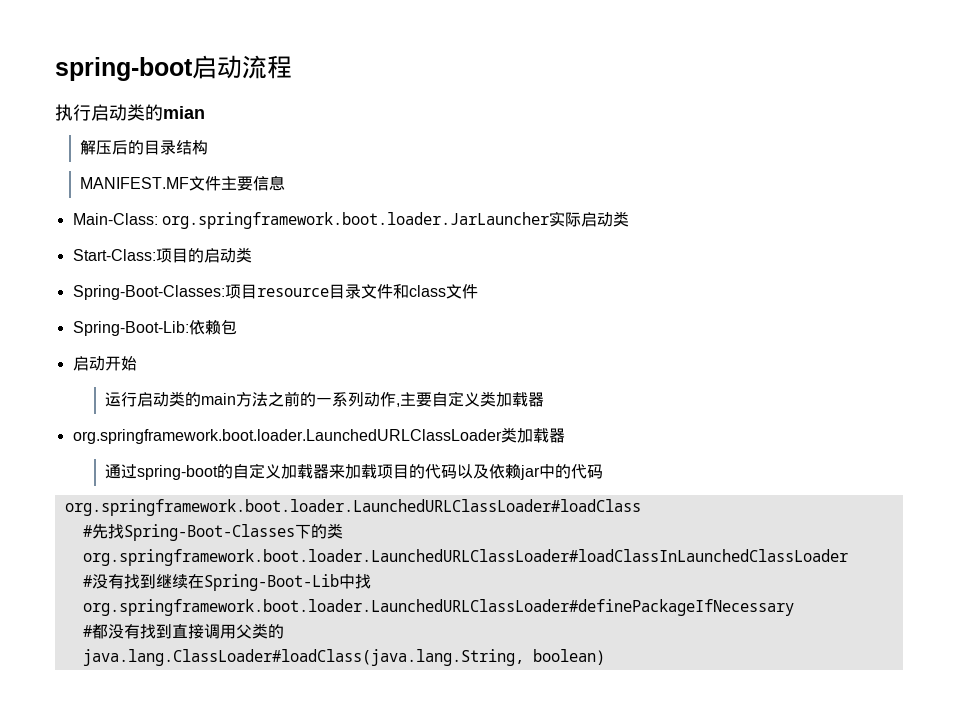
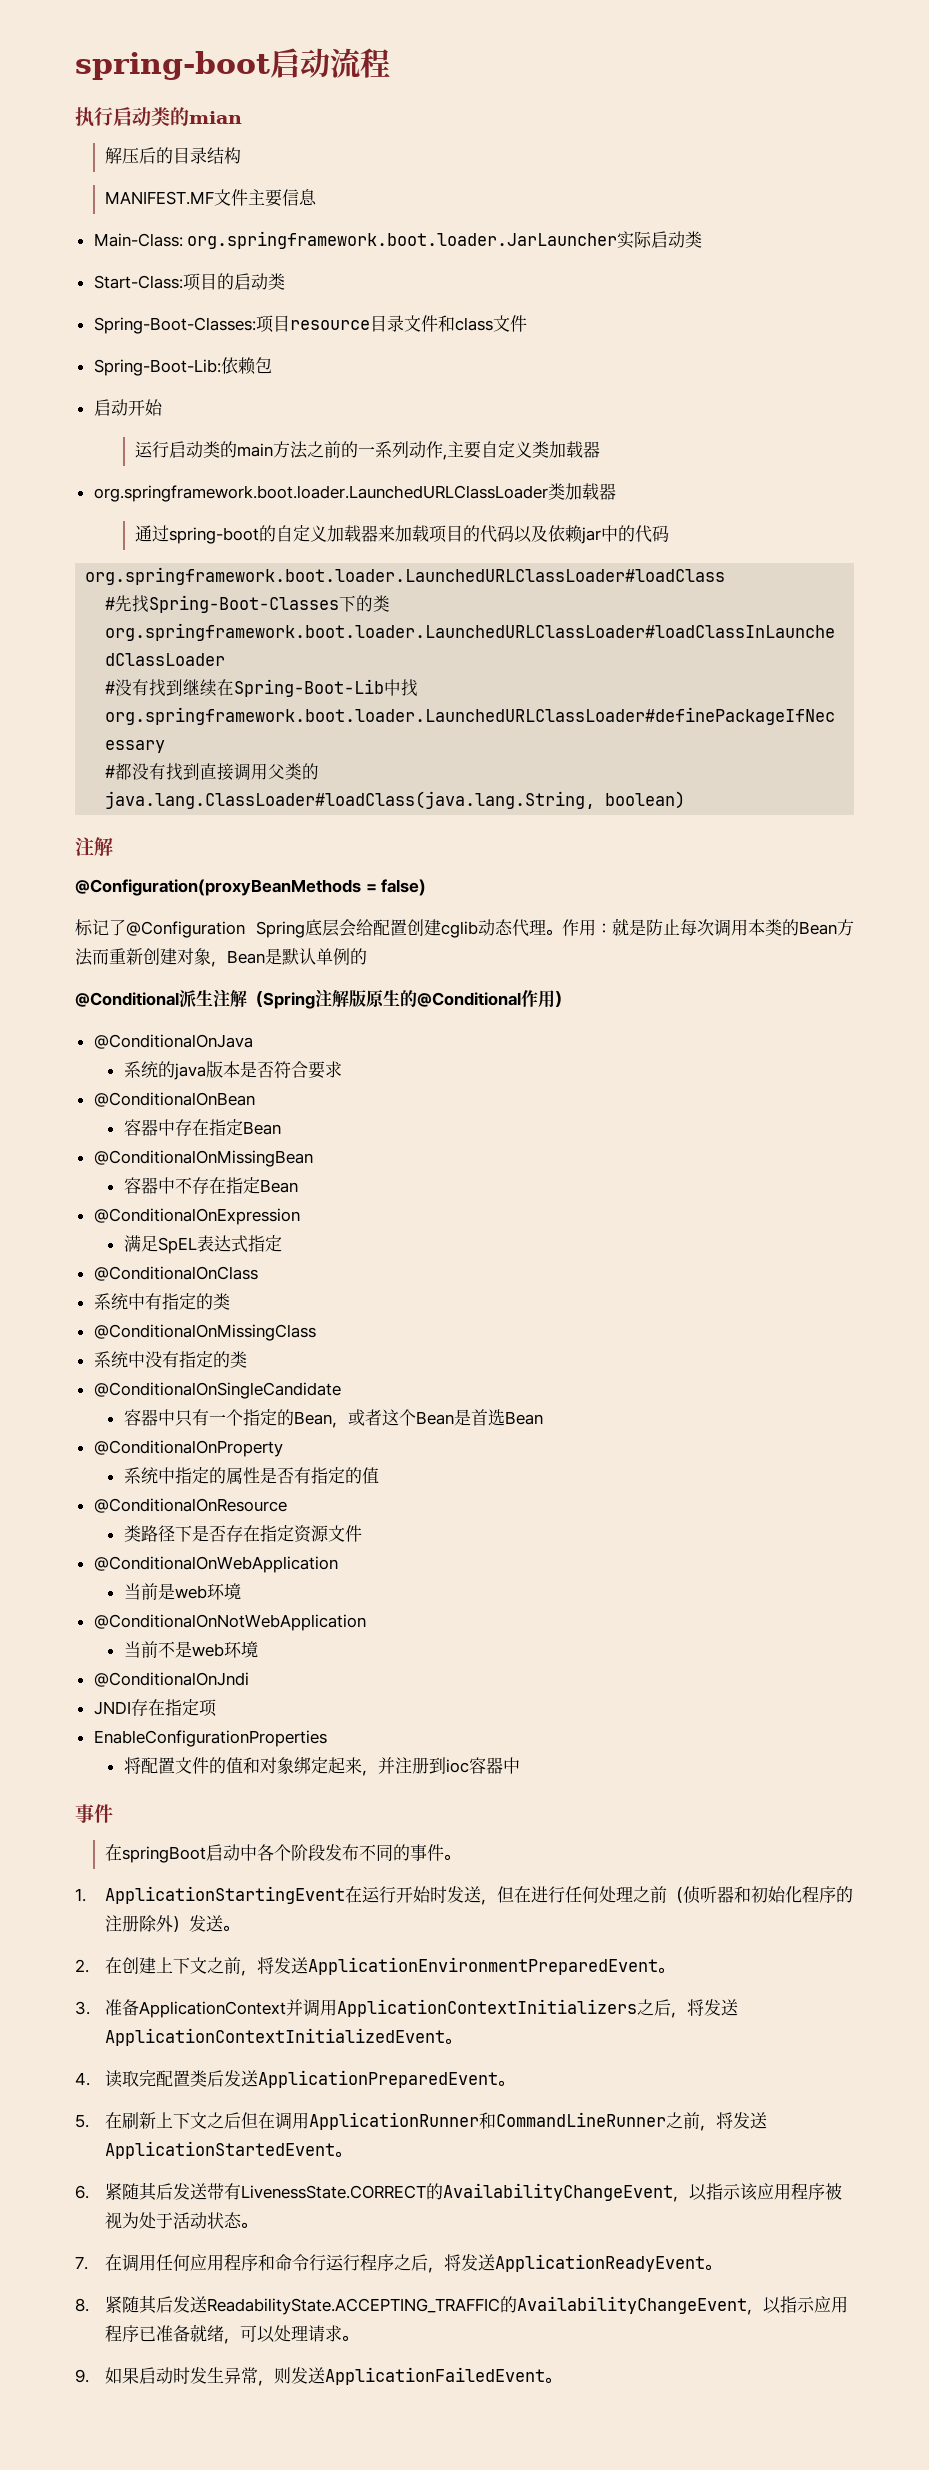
(605, 657) none -> [75,837,113,856] [75,879,427,896] [75,918,854,938] [75,948,367,967] [75,989,571,1009] [93,1034,253,1049] [123,1061,342,1080] [93,1092,255,1107] [123,1119,281,1136] [93,1150,313,1167] [123,1177,298,1194] [93,1208,300,1225] [123,1235,282,1254] [93,1266,258,1281] [93,1293,230,1310] [93,1324,316,1341] [93,1351,247,1368] [93,1382,341,1399] [123,1409,543,1428] [93,1440,283,1457] [123,1467,379,1484] [93,1498,287,1513] [123,1525,362,1543] [93,1556,338,1573] [123,1583,241,1600] [93,1614,366,1631] [123,1641,258,1658] [93,1672,249,1687] [93,1699,217,1717] [93,1730,327,1747] [123,1756,520,1776] [75,1804,113,1823] [104,1844,460,1863] [75,1886,853,1905] [104,1915,239,1932] [75,1957,674,1976] [75,1999,738,2018] [104,2028,461,2046] [75,2070,514,2088] [75,2112,767,2131] [104,2141,351,2159] [75,2182,842,2202] [104,2212,257,2229] [75,2254,721,2273] [75,2295,848,2315] [104,2324,358,2344] [75,2367,561,2386] // 注解 // @Configuration(proxyBeanMethods = false) // 标记了@Configuration Spring底层会给配置创建cglib动态代理。作用：就是防止每次调用本类的Bean方法而重新创建对象，Bean是默认单例的 // @Conditional派生注解（Spring注解版原生的@Conditional作用） // @ConditionalOnJava // 系统的java版本是否符合要求 // @ConditionalOnBean // 容器中存在指定Bean // @ConditionalOnMissingBean // 容器中不存在指定Bean // @ConditionalOnExpression // 满足SpEL表达式指定 // @ConditionalOnClass // 系统中有指定的类 // @ConditionalOnMissingClass // 系统中没有指定的类 // @ConditionalOnSingleCandidate // 容器中只有一个指定的Bean，或者这个Bean是首选Bean // @ConditionalOnProperty // 系统中指定的属性是否有指定的值 // @ConditionalOnResource // 类路径下是否存在指定资源文件 // @ConditionalOnWebApplication // 当前是web环境 // @ConditionalOnNotWebApplication // 当前不是web环境 // @ConditionalOnJndi // JNDI存在指定项 // EnableConfigurationProperties // 将配置文件的值和对象绑定起来，并注册到ioc容器中 // 事件 // 在springBoot启动中各个阶段发布不同的事件。 // 1. ApplicationStartingEvent在运行开始时发送，但在进行任何处理之前（侦听器和初始化程序的注册除外）发送。 // 2.在创建上下文之前，将发送ApplicationEnvironmentPreparedEvent。 // 3.准备ApplicationContext并调用ApplicationContextInitializers之后，将发送ApplicationContextInitializedEvent。 // 4.读取完配置类后发送ApplicationPreparedEvent。 // 5.在刷新上下文之后但在调用ApplicationRunner和CommandLineRunner之前，将发送ApplicationStartedEvent。 // 6.紧随其后发送带有LivenessState.CORRECT的AvailabilityChangeEvent，以指示该应用程序被视为处于活动状态。 // 7.在调用任何应用程序和命令行运行程序之后，将发送ApplicationReadyEvent。 // 8.紧随其后发送ReadabilityState.ACCEPTING_TRAFFIC的AvailabilityChangeEvent，以指示应用程序已准备就绪，可以处理请求。 // 9.如果启动时发生异常，则发送ApplicationFailedEvent。

